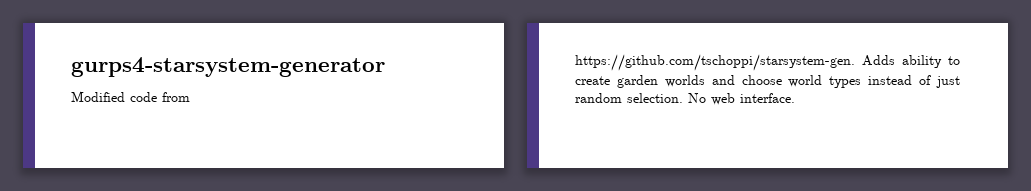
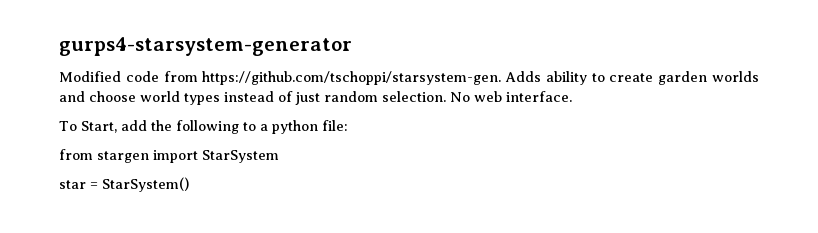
(795, 98) none -> [59,120,348,134] [59,149,279,163] [59,177,189,192] // To Start, add the following to a python file: // from stargen import StarSystem // star = StarSystem()

